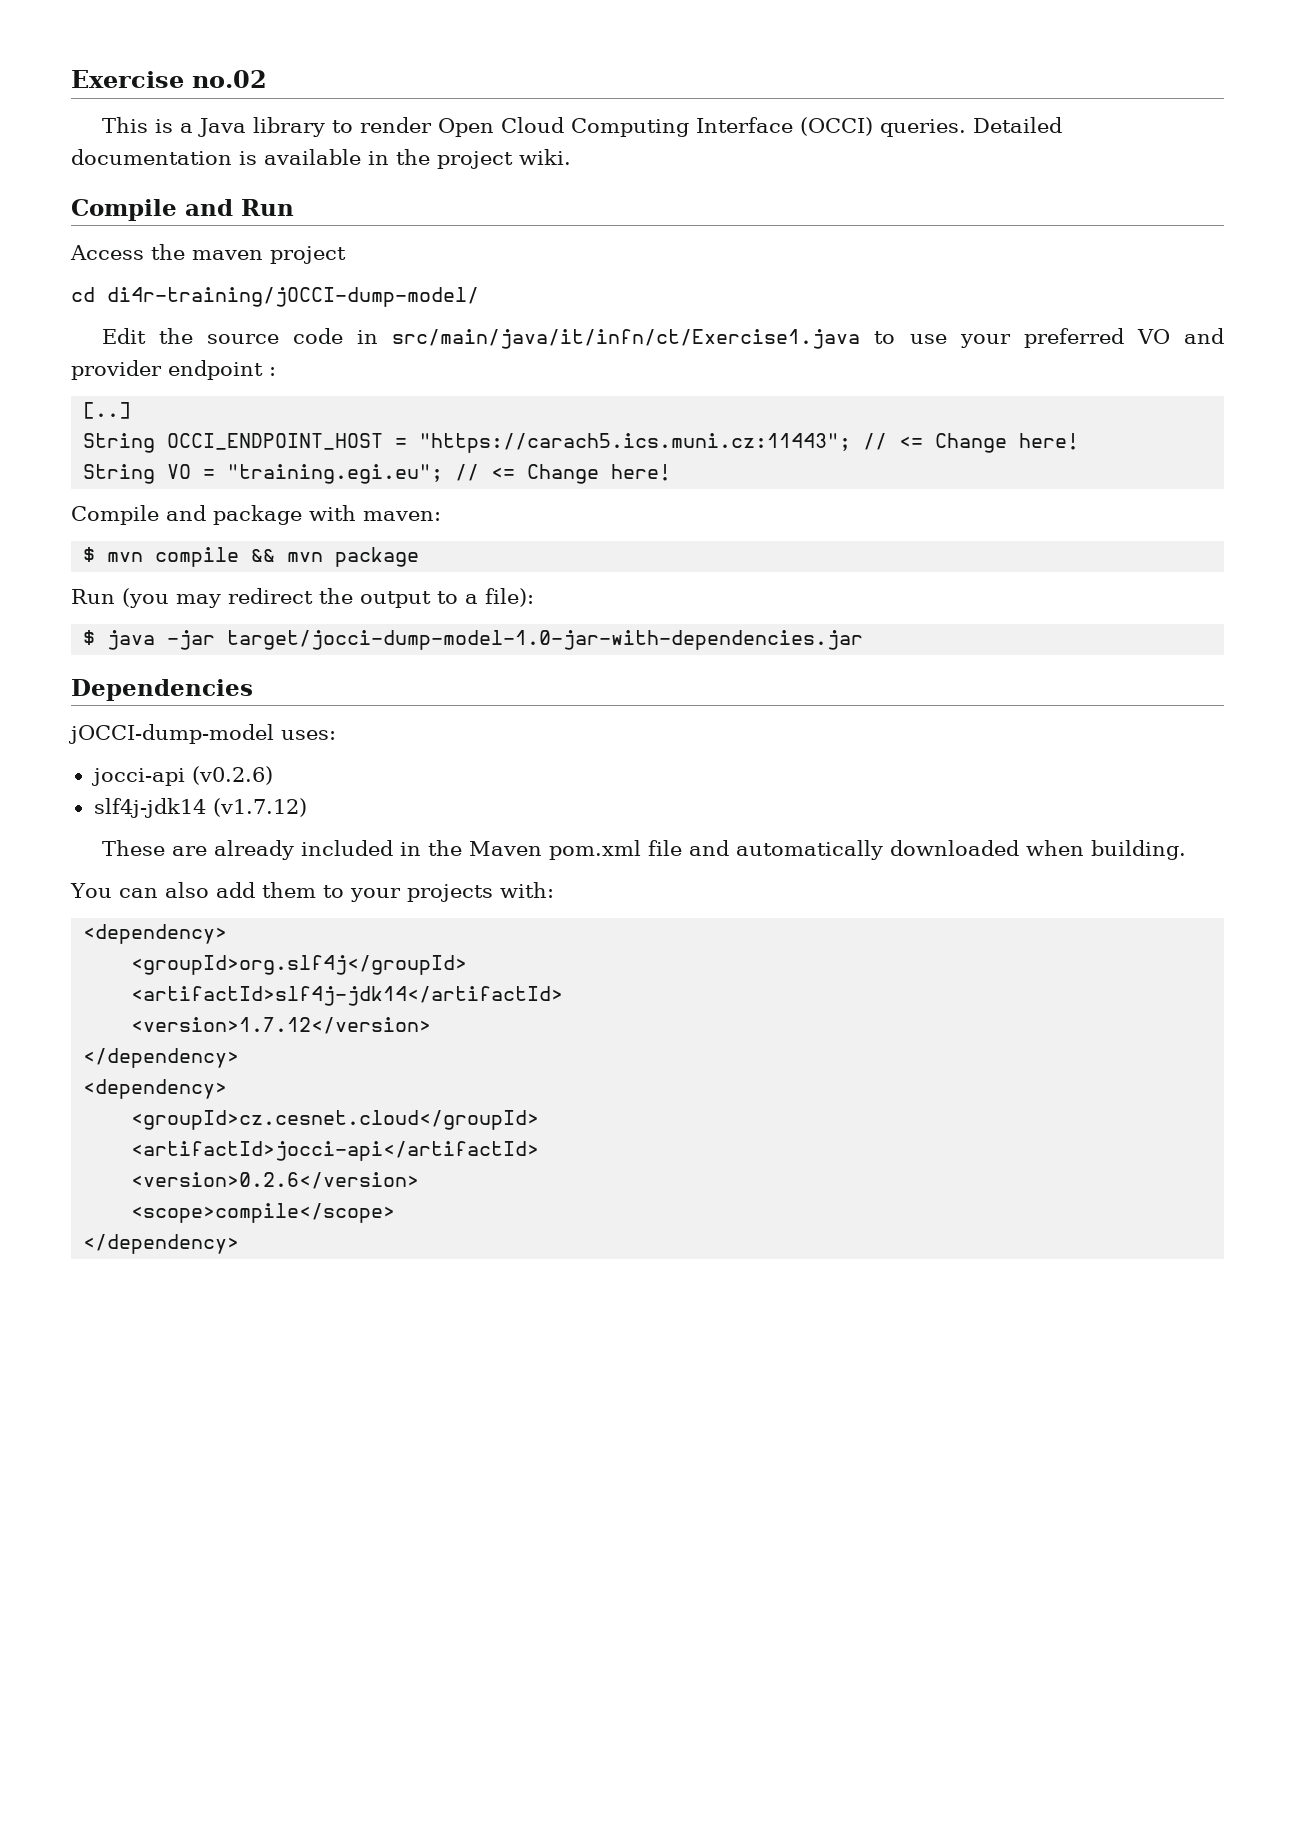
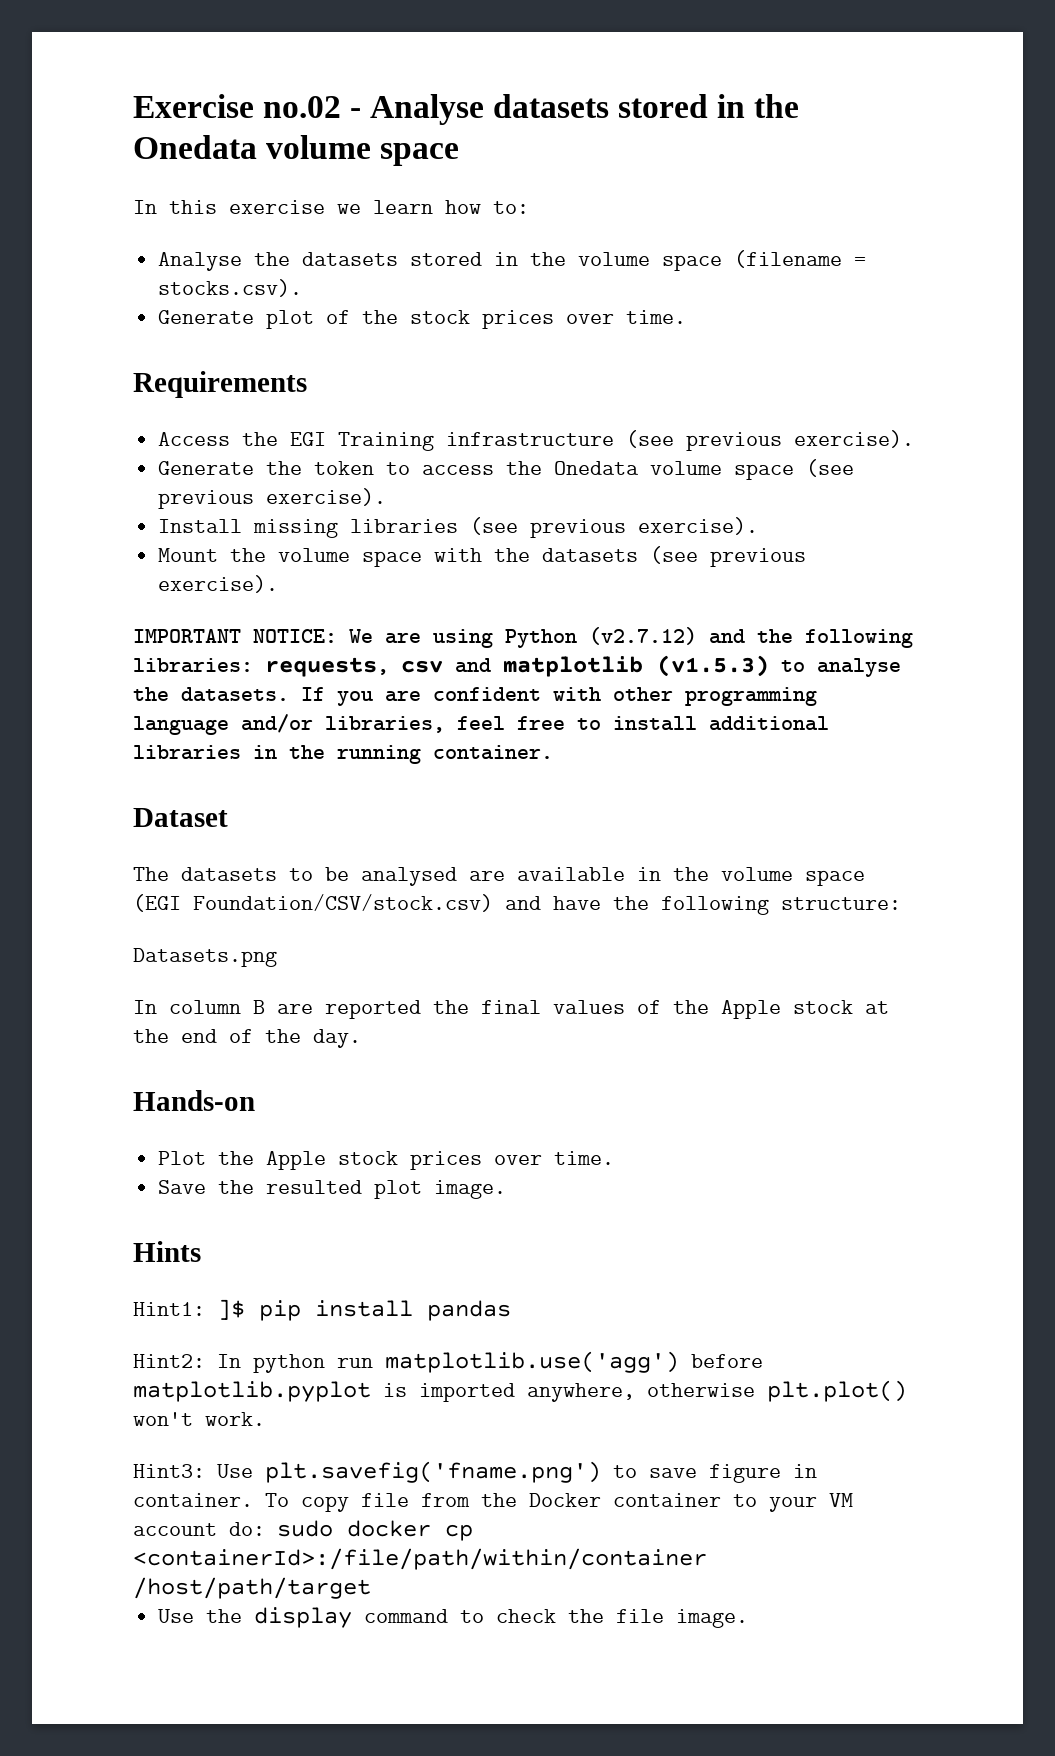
[101,117,1062,137] [71,149,571,169] [71,199,294,221] [70,244,346,264] [71,287,479,307] [101,328,1224,349] [71,360,276,380] [83,402,132,419] [83,433,1080,453] [83,464,672,484] [71,505,441,525] [83,547,420,567] [71,588,534,608] [83,630,864,650] [71,679,253,701] [68,724,336,744] [90,766,273,786] [93,798,307,818] [101,840,1186,860] [70,882,554,902] [83,924,228,944] [131,955,468,975] [131,986,564,1006] [131,1017,432,1034] [83,1048,240,1068] [83,1079,228,1099] [131,1110,540,1130] [131,1141,540,1161] [131,1172,420,1189] [131,1203,396,1223] [83,1234,240,1254] // This is a Java library to render Open Cloud Computing Interface (OCCI) queries. Detailed documentation is available in the project wiki. // Compile and Run // Access the maven project // cd di4r-training/jOCCI-dump-model/ // Edit the source code in src/main/java/it/infn/ct/Exercise1.java to use your preferred VO and provider endpoint : // [..] // String OCCI_ENDPOINT_HOST = "https://carach5.ics.muni.cz:11443"; // <= Change here! // String VO = "training.egi.eu"; // <= Change here! // Compile and package with maven: // $ mvn compile && mvn package // Run (you may redirect the output to a file): // $ java –jar target/jocci-dump-model-1.0-jar-with-dependencies.jar // Dependencies // jOCCI-dump-model uses: // jocci-api (v0.2.6) // slf4j-jdk14 (v1.7.12) // These are already included in the Maven pom.xml file and automatically downloaded when building. // You can also add them to your projects with: // <dependency> // <groupId>org.slf4j</groupId> // <artifactId>slf4j-jdk14</artifactId> // <version>1.7.12</version> // </dependency> // <dependency> // <groupId>cz.cesnet.cloud</groupId> // <artifactId>jocci-api</artifactId> // <version>0.2.6</version> // <scope>compile</scope> // </dependency> -> [350,94,800,125] [133,135,460,166] [133,200,529,214] [158,250,867,271] [158,279,303,297] [158,310,687,329] [133,371,307,398] [158,430,915,451] [158,459,855,480] [158,488,387,509] [158,517,759,538] [158,546,807,567] [158,575,279,593] [133,627,913,648] [133,655,901,677] [133,687,817,706] [133,714,829,735] [133,745,553,764] [133,808,228,827] [133,867,865,886] [133,894,901,915] [133,948,277,967] [133,1000,889,1019] [133,1029,361,1048] [133,1090,255,1111] [158,1151,615,1170] [158,1180,507,1199] [133,1241,201,1262] [133,1299,511,1321] [133,1351,763,1373] [133,1380,907,1402] [133,1412,265,1426] [133,1461,817,1483] [133,1493,853,1512] [133,1520,473,1541] [133,1548,707,1570] [133,1577,371,1599] [158,1607,749,1628] - Analyse datasets stored in the Onedata volume space // In this exercise we learn how to: // Analyse the datasets stored in the volume space (filename = stocks.csv). // Generate plot of the stock prices over time. // Requirements // Access the EGI Training infrastructure (see previous exercise). // Generate the token to access the Onedata volume space (see previous exercise). // Install missing libraries (see previous exercise). // Mount the volume space with the datasets (see previous exercise). // IMPORTANT NOTICE: We are using Python (v2.7.12) and the following libraries: requests, csv and matplotlib (v1.5.3) to analyse the datasets. If you are confident with other programming language and/or libraries, feel free to install additional libraries in the running container. // Dataset // The datasets to be analysed are available in the volume space (EGI Foundation/CSV/stock.csv) and have the following structure: // Datasets.png // In column B are reported the final values of the Apple stock at the end of the day. // Hands-on // Plot the Apple stock prices over time. // Save the resulted plot image. // Hints // Hint1: ]$ pip install pandas // Hint2: In python run matplotlib.use('agg') before matplotlib.pyplot is imported anywhere, otherwise plt.plot() won't work. // Hint3: Use plt.savefig('fname.png') to save figure in container. To copy file from the Docker container to your VM account do: sudo docker cp <containerId>:/file/path/within/container /host/path/target // Use the display command to check the file image.

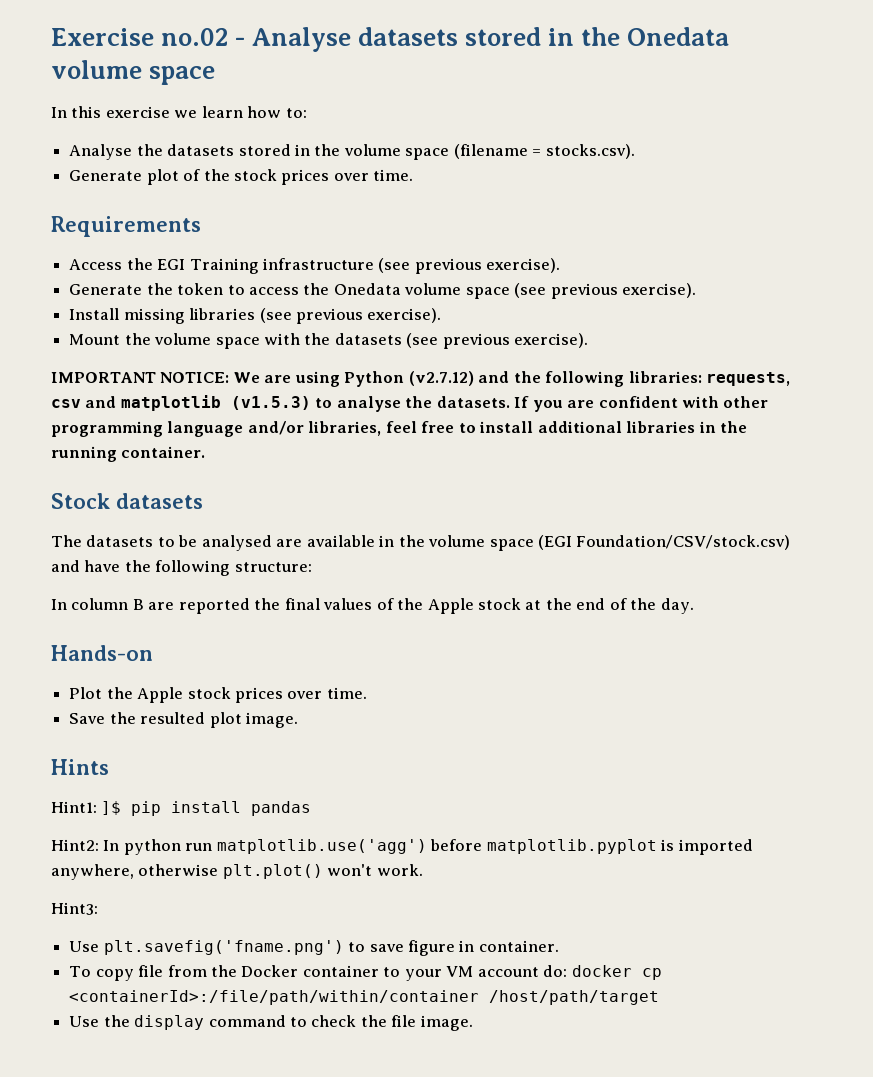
[133,808,228,827] Dataset -> [51,493,203,509] Stock datasets
[133,948,277,967] // Datasets.png -> (312, 567) none
(205, 1471) none -> (98, 908) //
(253, 1500) none -> (559, 946) //
[277,1520,333,1537] sudo -> (568, 971) none

